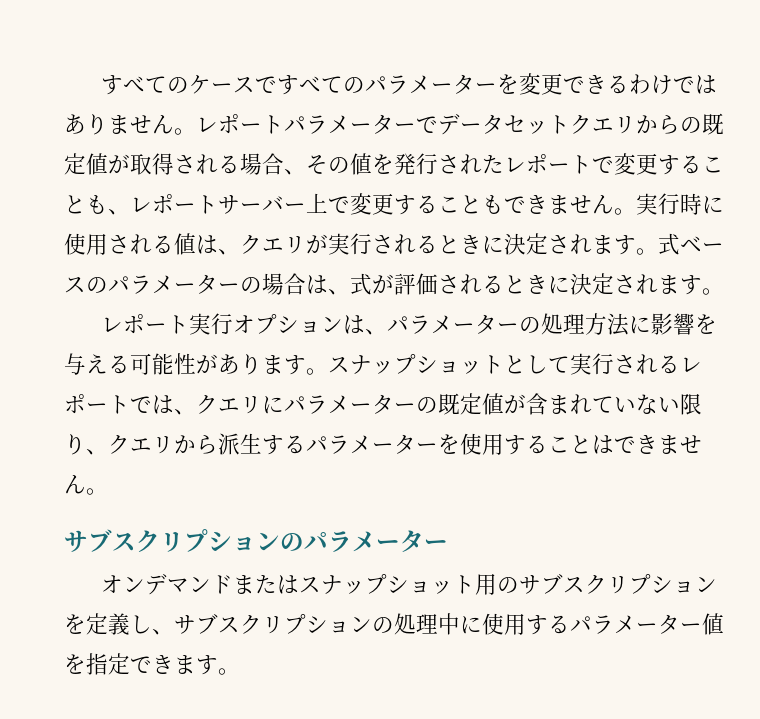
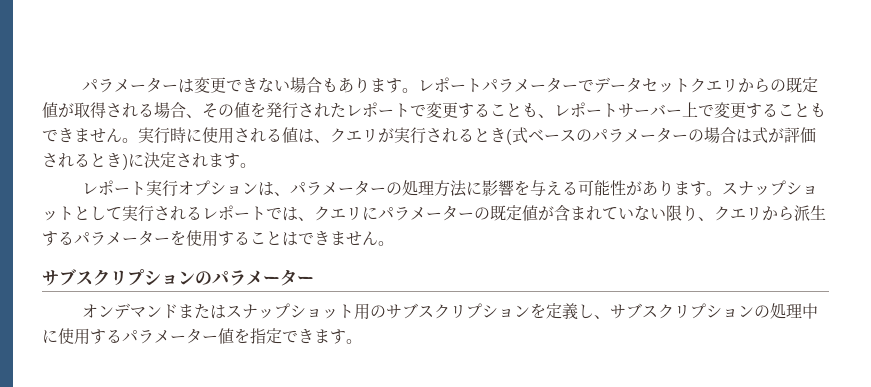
[100,74,519,95] すべてのケースですべてのパラメーターを -> [81,77,194,93] パラメーターは
[606,74,717,95] [64,114,174,135] るわけではありません -> [257,77,402,93] ない場合もあります
[482,233,658,255] に決定されます。 -> [506,129,512,145] (
[328,289,350,295] 、 -> (752, 136) none
(548, 284) none -> [122,154,128,170] )

